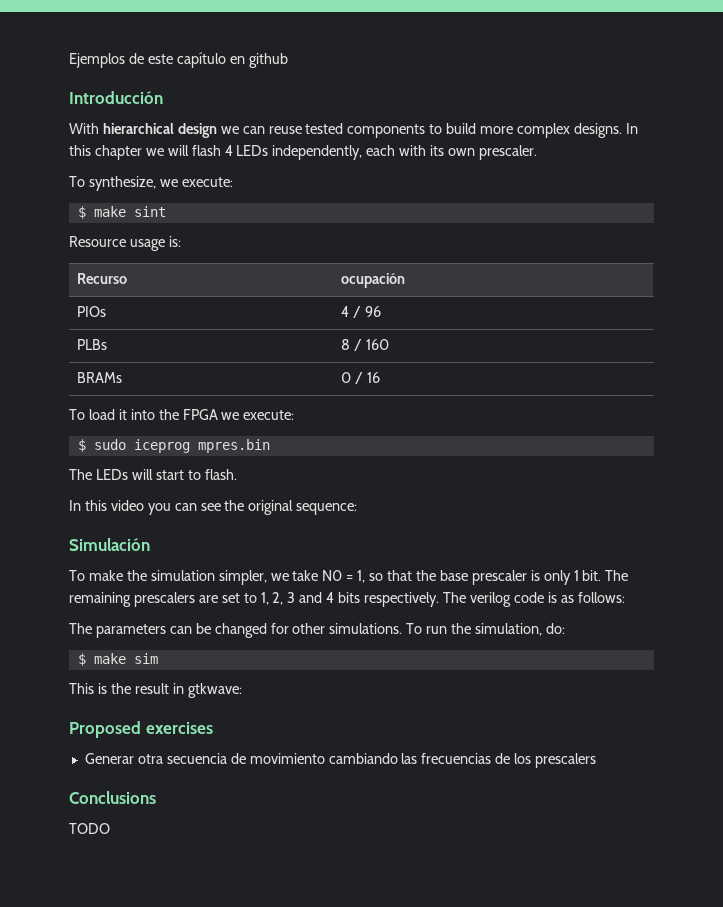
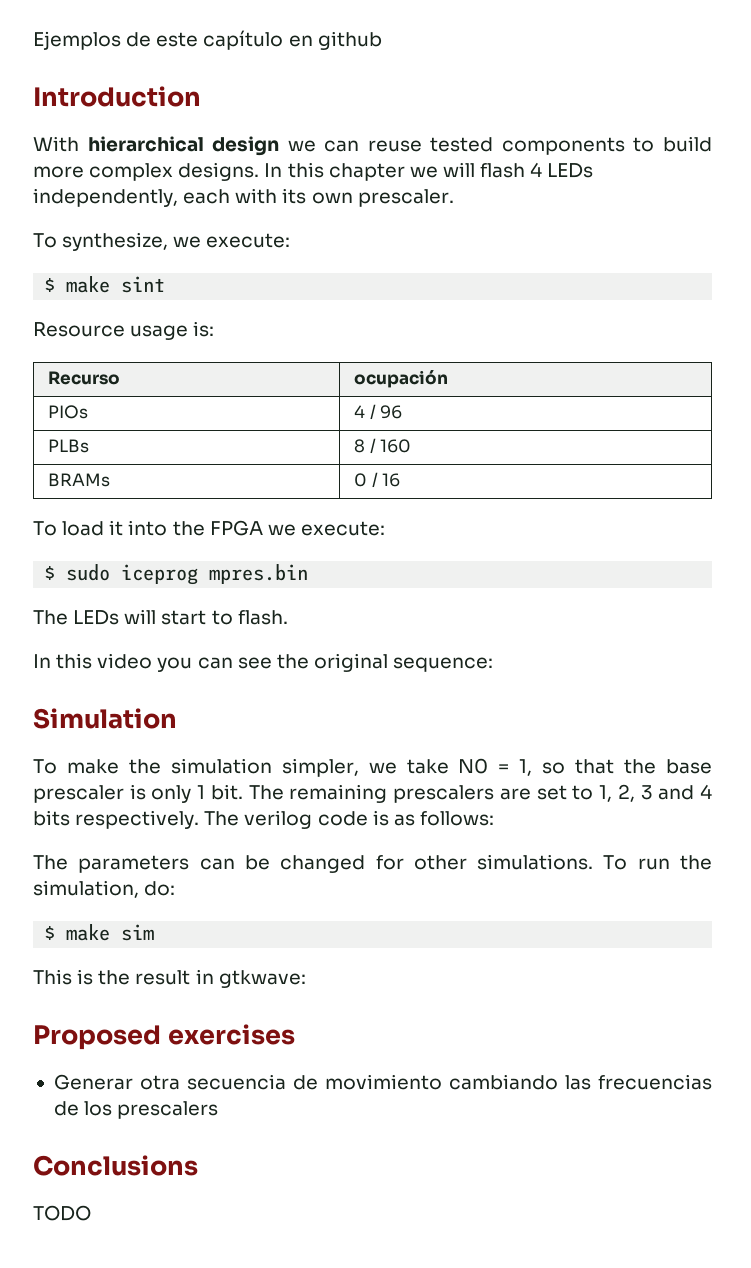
[69,91,163,104] Introducción -> [33,86,201,107] Introduction
[69,538,150,551] Simulación -> [33,708,177,729] Simulation

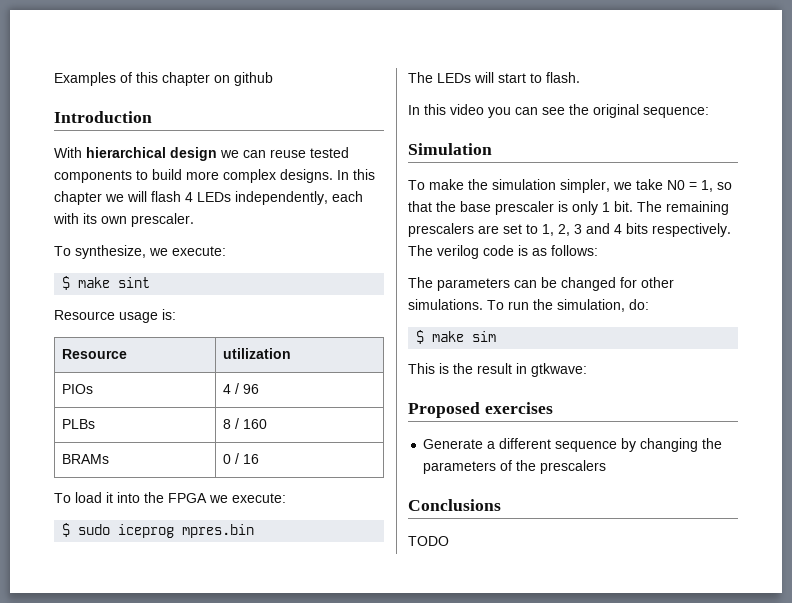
[33,30,313,50] Ejemplos de este capítulo en -> [54,72,230,86] Examples of this chapter on
[48,371,121,385] [354,370,449,388] Recurso | ocupación -> [61,349,127,359] [222,348,291,359] Resource | utilization
[53,1074,713,1090] [53,1101,113,1116] Generar otra secuencia de movimiento cambiando las frecuencias de los -> [423,438,723,452] [423,460,537,474] Generate a different sequence by changing the parameters of the

